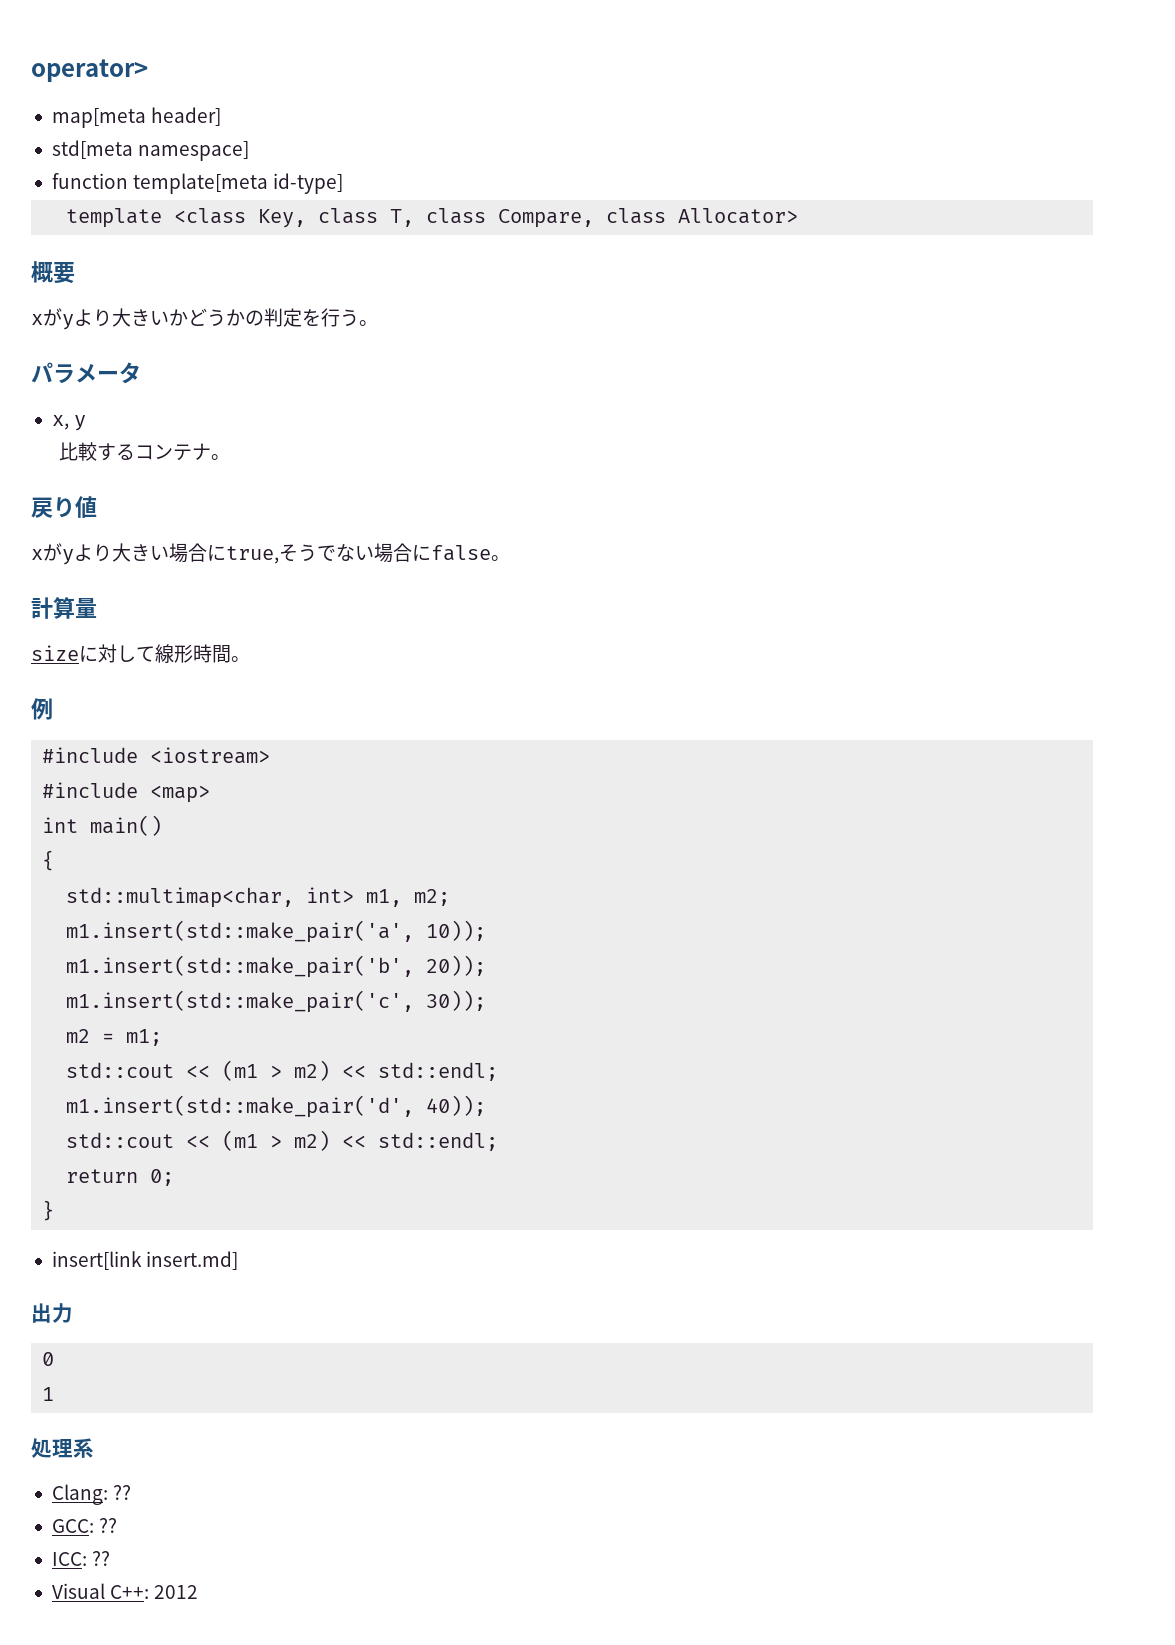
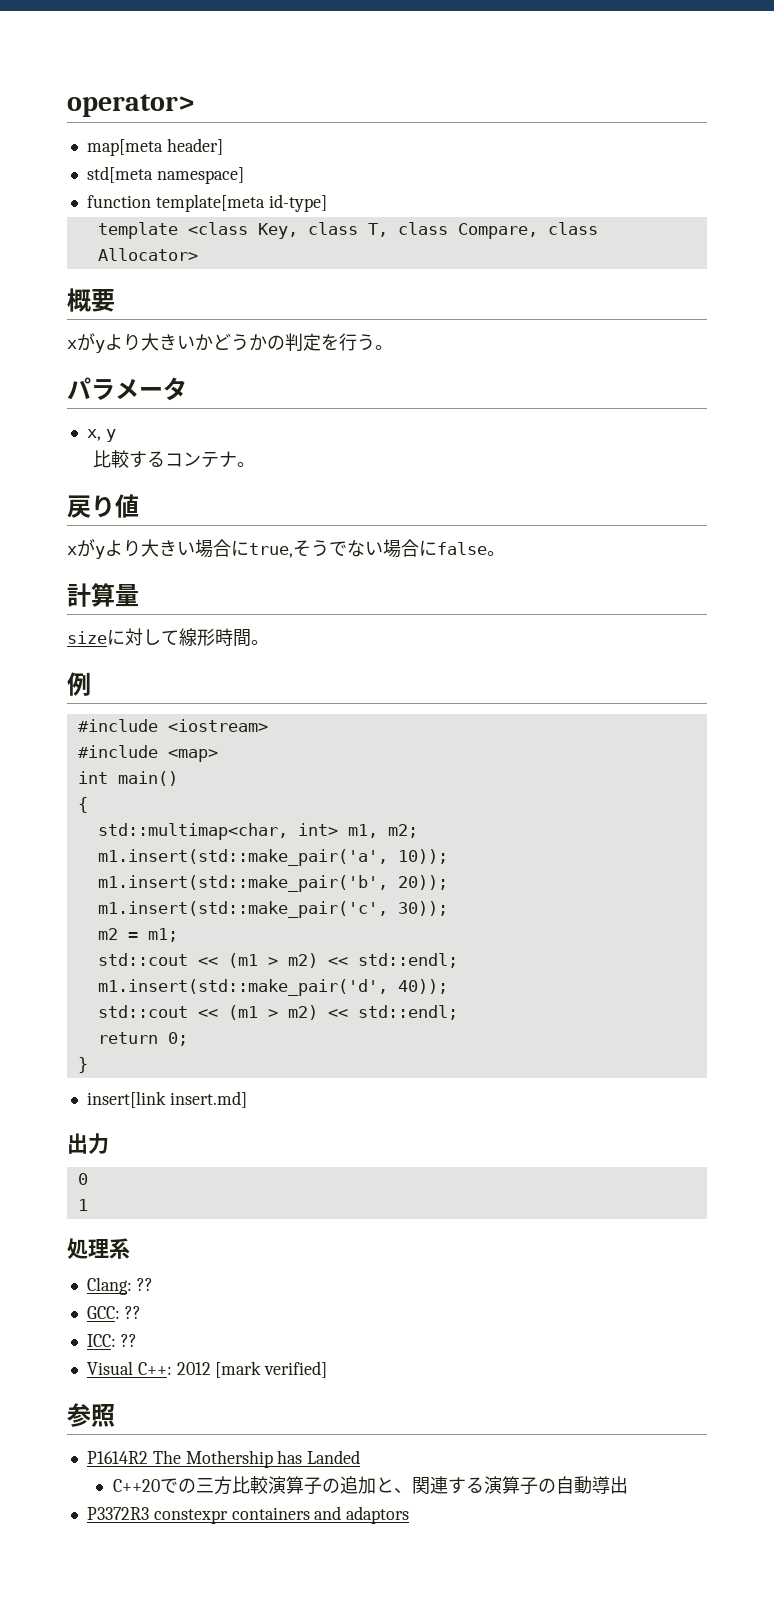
(199, 1592) none -> [215,1361,328,1378] [67,1403,115,1427] [86,1450,361,1468] [112,1476,628,1495] [86,1506,410,1524] [mark verified] // 参照 // P1614R2 The Mothership has Landed // C++20での三方比較演算子の追加と、関連する演算子の自動導出 // P3372R3 constexpr containers and adaptors

